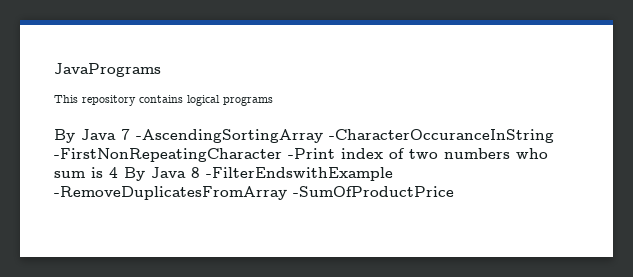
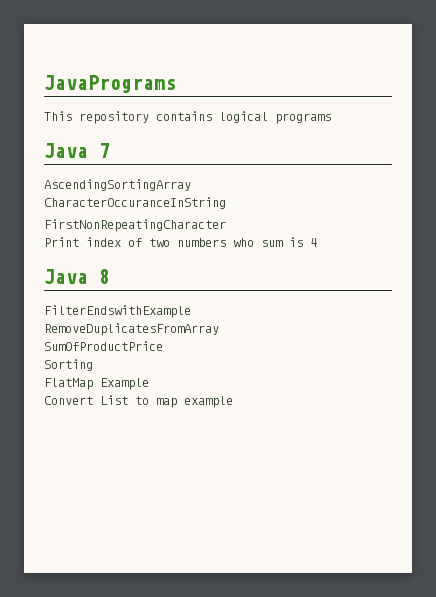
[54,129,75,143] By -> (331, 118) none
[136,129,554,143] [54,148,335,162] -AscendingSortingArray -CharacterOccuranceInString -FirstNonRepeatingCharacter -Print -> [44,179,191,191] [44,197,226,209] [44,219,226,232] [44,237,79,247] // AscendingSortingArray // CharacterOccuranceInString // FirstNonRepeatingCharacter // Print
[124,167,145,181] By -> (317, 242) //
[206,167,393,181] [54,186,454,200] -FilterEndswithExample -RemoveDuplicatesFromArray -SumOfProductPrice -> [44,305,191,318] [44,323,219,336] [44,341,163,351] [44,359,93,371] [44,378,149,390] [44,395,233,408] // FilterEndswithExample // RemoveDuplicatesFromArray // SumOfProductPrice // Sorting // FlatMap Example // Convert List to map example

